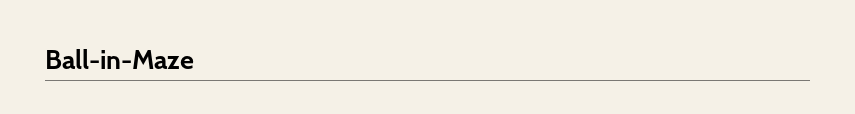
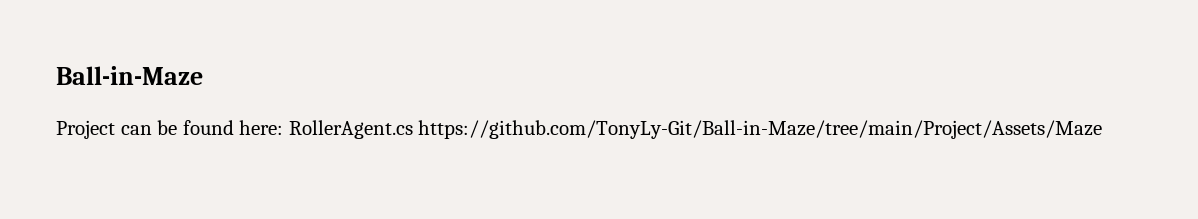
(194, 59) none -> [56,120,1103,139] // Project can be found here: RollerAgent.cs https://github.com/TonyLy-Git/Ball-in-Maze/tree/main/Project/Assets/Maze

